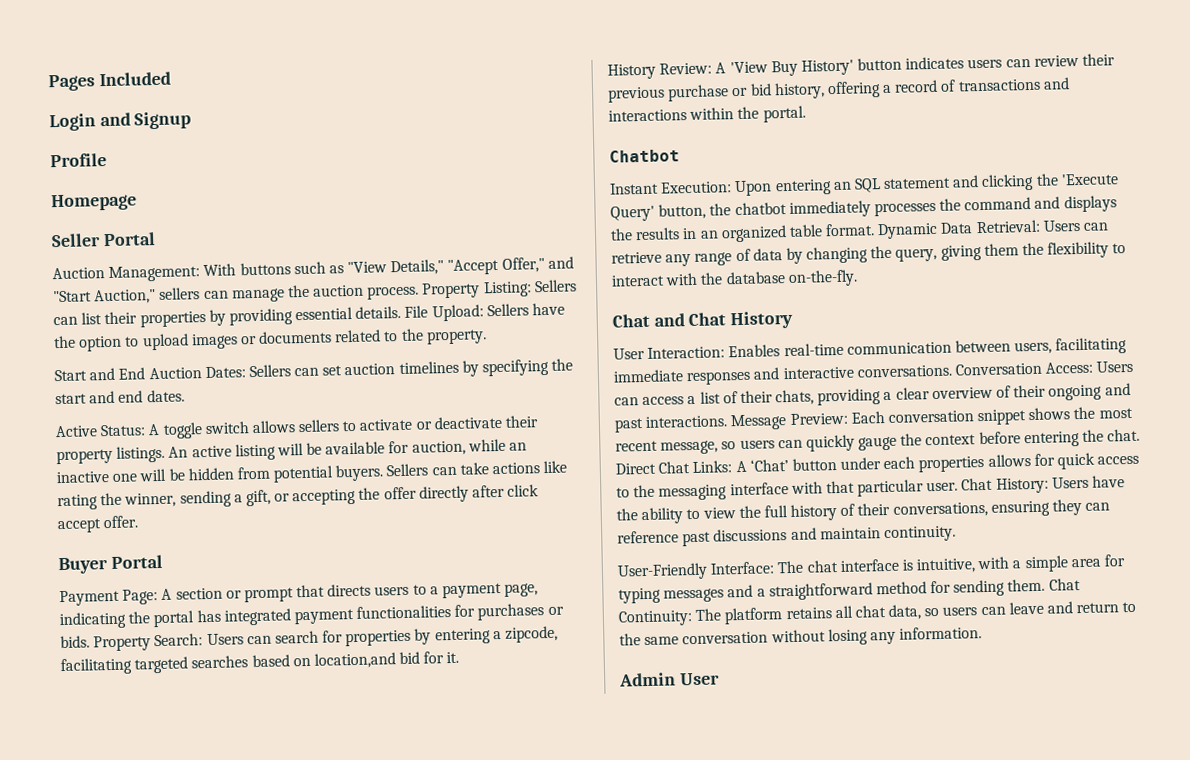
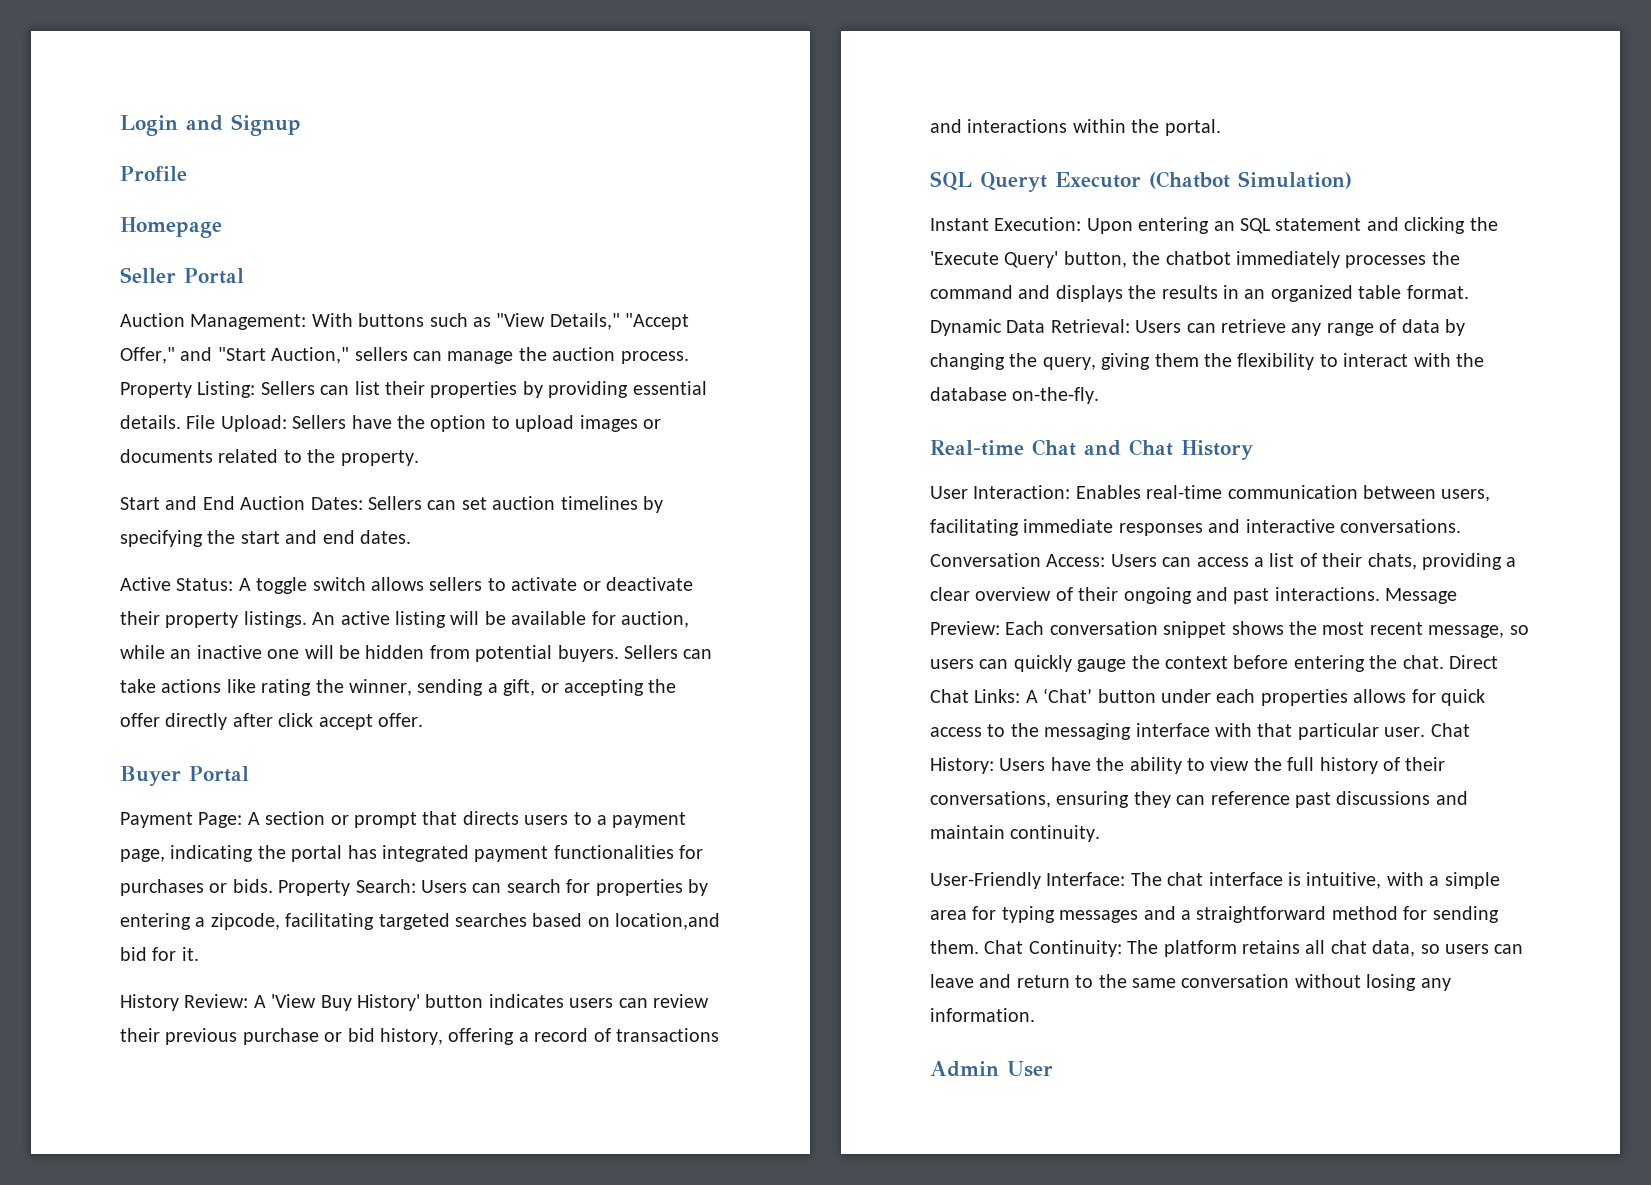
[48,71,171,92] Pages Included // -> (120, 125) none
[609,149,680,163] Chatbot -> [930,171,1352,192] SQL Queryt Executor (Chatbot Simulation)
(858, 278) none -> [930,440,1024,456] Real-time

